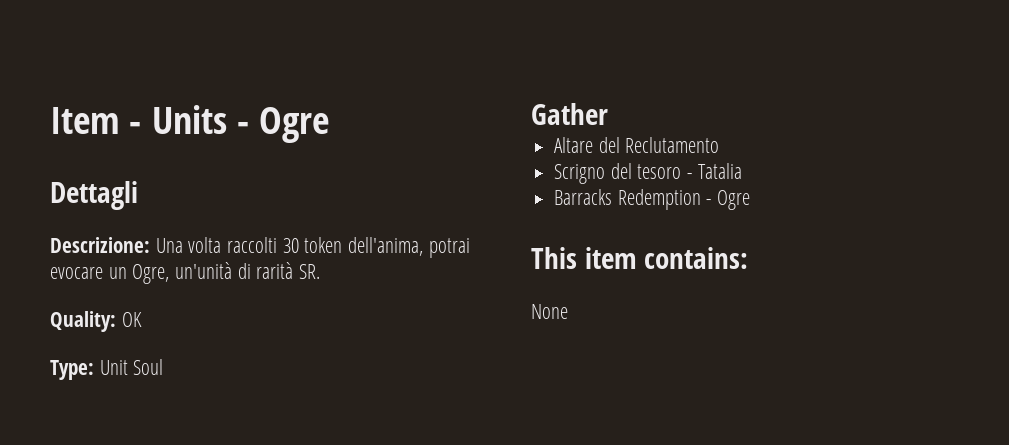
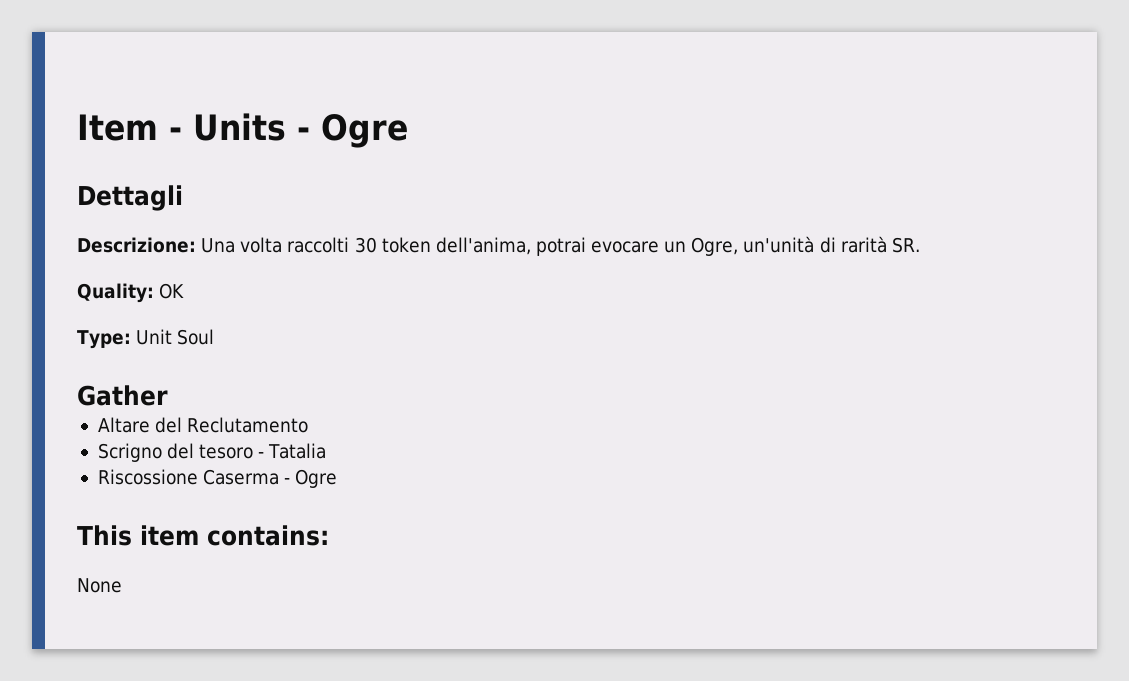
[554,189,701,210] Barracks Redemption -> [97,469,280,485] Riscossione Caserma

